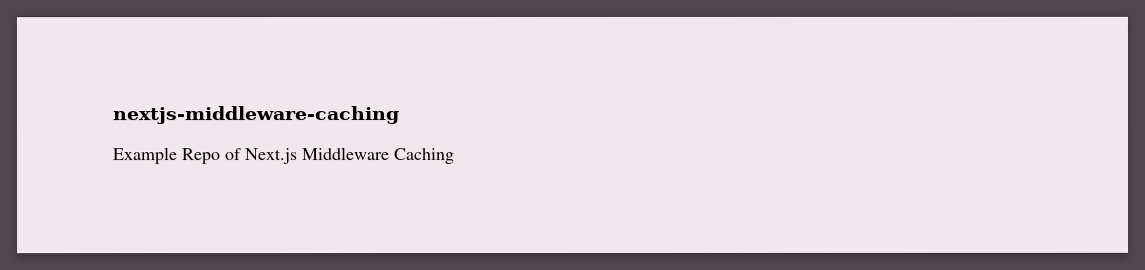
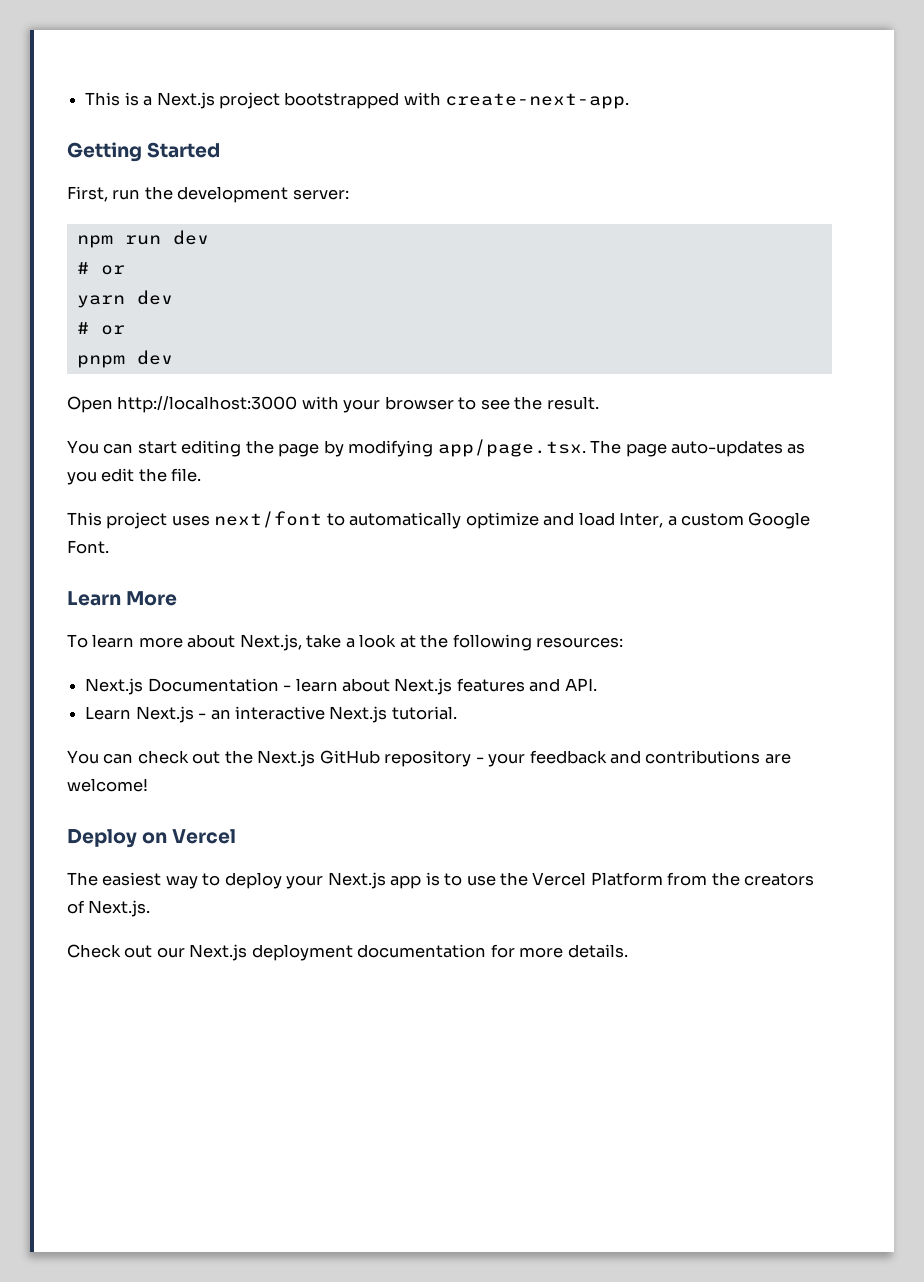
[112,106,399,125] [113,147,455,165] nextjs-middleware-caching // Example Repo of Next.js Middleware Caching -> [85,92,630,109] [67,142,221,162] [67,186,349,203] [76,230,209,248] [76,262,125,275] [76,290,173,308] [76,322,125,335] [76,350,173,368] [67,396,599,413] [67,439,806,457] [67,468,202,485] [67,511,811,529] [67,540,109,554] [67,591,178,606] [67,634,624,651] [85,678,597,695] [85,706,457,723] [67,750,791,767] [67,778,148,792] [67,829,237,848] [67,872,815,889] [67,900,151,917] [67,944,628,961] This is a Next.js project bootstrapped with create-next-app. // Getting Started // First, run the development server: // npm run dev // # or // yarn dev // # or // pnpm dev // Open http://localhost:3000 with your browser to see the result. // You can start editing the page by modifying app/page.tsx. The page auto-updates as you edit the file. // This project uses next/font to automatically optimize and load Inter, a custom Google Font. // Learn More // To learn more about Next.js, take a look at the following resources: // Next.js Documentation - learn about Next.js features and API. // Learn Next.js - an interactive Next.js tutorial. // You can check out the Next.js GitHub repository - your feedback and contributions are welcome! // Deploy on Vercel // The easiest way to deploy your Next.js app is to use the Vercel Platform from the creators of Next.js. // Check out our Next.js deployment documentation for more details.

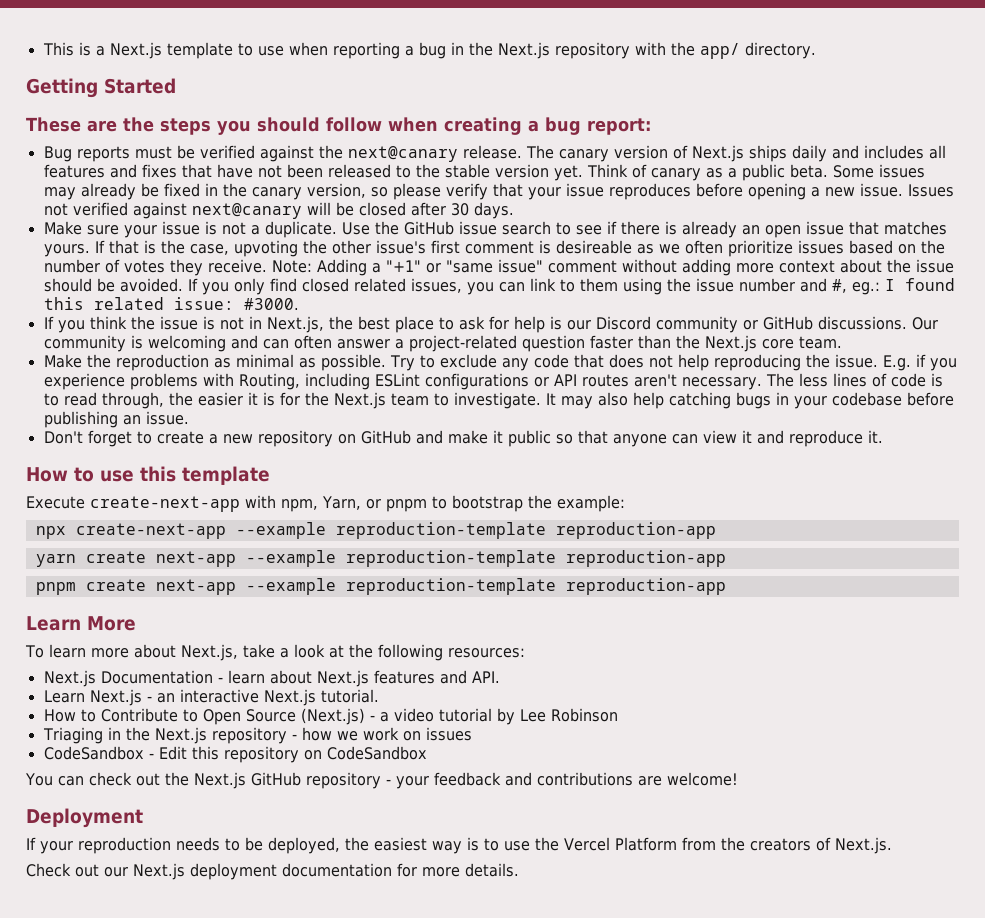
[218,92,630,109] [67,142,221,162] [67,186,349,203] [76,230,209,248] [76,262,125,275] [76,290,173,308] [76,322,125,335] [76,350,173,368] [67,396,599,413] [67,439,806,457] [67,468,202,485] [67,511,811,529] [67,540,109,554] project bootstrapped with create-next-app. // Getting Started // First, run the development server: // npm run dev // # or // yarn dev // # or // pnpm dev // Open http://localhost:3000 with your browser to see the result. // You can start editing the page by modifying app/page.tsx. The page auto-updates as you edit the file. // This project uses next/font to automatically optimize and load Inter, a custom Google Font. -> [166,42,816,59] [26,78,176,98] [26,117,651,135] [43,145,946,162] [43,164,925,181] [43,183,954,200] [43,202,514,219] [43,221,947,238] [43,240,945,257] [43,259,954,276] [43,278,955,295] [43,297,299,310] [43,316,938,333] [43,335,842,352] [43,354,957,371] [43,373,943,390] [43,392,954,409] [43,411,189,428] [43,430,883,447] [26,466,270,485] [26,495,625,512] [35,522,716,539] [35,550,726,567] [35,578,726,595] template to use when reporting a bug in the Next.js repository with the app/ directory. // Getting Started // These are the steps you should follow when creating a bug report: // Bug reports must be verified against the next@canary release. The canary version of Next.js ships daily and includes all features and fixes that have not been released to the stable version yet. Think of canary as a public beta. Some issues may already be fixed in the canary version, so please verify that your issue reproduces before opening a new issue. Issues not verified against next@canary will be closed after 30 days. // Make sure your issue is not a duplicate. Use the GitHub issue search to see if there is already an open issue that matches yours. If that is the case, upvoting the other issue's first comment is desireable as we often prioritize issues based on the number of votes they receive. Note: Adding a "+1" or "same issue" comment without adding more context about the issue should be avoided. If you only find closed related issues, you can link to them using the issue number and #, eg.: I found this related issue: #3000. // If you think the issue is not in Next.js, the best place to ask for help is our Discord community or GitHub discussions. Our community is welcoming and can often answer a project-related question faster than the Next.js core team. // Make the reproduction as minimal as possible. Try to exclude any code that does not help reproducing the issue. E.g. if you experience problems with Routing, including ESLint configurations or API routes aren't necessary. The less lines of code is to read through, the easier it is for the Next.js team to investigate. It may also help catching bugs in your codebase before publishing an issue. // Don't forget to create a new repository on GitHub and make it public so that anyone can view it and reproduce it. // How to use this template // Execute create-next-app with npm, Yarn, or pnpm to bootstrap the example: // npx create-next-app --example reproduction-template reproduction-app // yarn create next-app --example reproduction-template reproduction-app // pnpm create next-app --example reproduction-template reproduction-app
(457, 713) none -> [43,708,618,725] [42,727,472,744] [43,746,427,763] // How to Contribute to Open Source (Next.js) - a video tutorial by Lee Robinson // Triaging in the Next.js repository - how we work on issues // CodeSandbox - Edit this repository on CodeSandbox
[67,829,237,848] [67,872,422,889] Deploy on Vercel // The easiest way to deploy your Next.js app -> [26,808,143,828] [26,837,462,854] Deployment // If your reproduction needs to be deployed, the easiest way

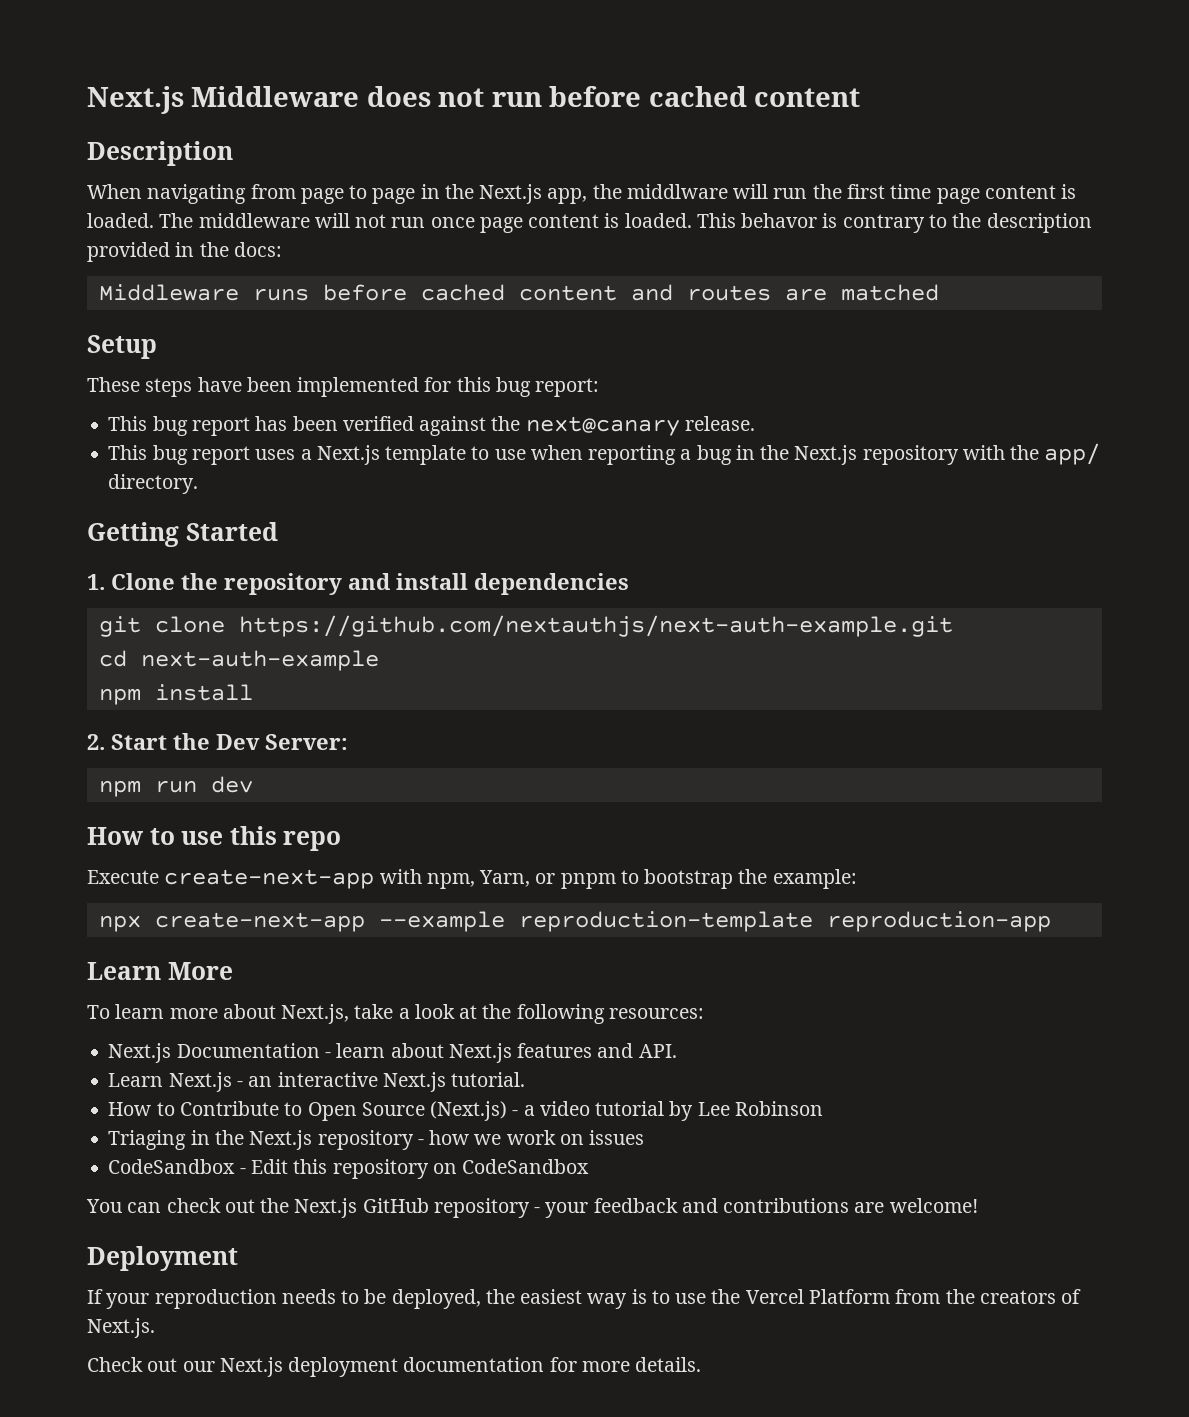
[42,42,91,56] This is -> [87,86,860,114] [87,141,233,166] [87,184,1077,204] [87,213,1092,233] [87,242,282,262] [98,284,939,301] [87,335,157,359] [87,377,600,397] [108,416,755,436] [108,445,296,465] Next.js Middleware does not run before cached content // Description // When navigating from page to page in the Next.js app, the middlware will run the first time page content is loaded. The middleware will not run once page content is loaded. This behavor is contrary to the description provided in the docs: // Middleware runs before cached content and routes are matched // Setup // These steps have been implemented for this bug report: // This bug report has been verified against the next@canary release. // This bug report uses
[26,117,651,135] [43,145,946,162] [43,164,925,181] [43,183,954,200] [43,202,514,219] [43,221,947,238] [43,240,945,257] [43,259,954,276] [43,278,955,295] [43,297,299,310] [43,316,938,333] [43,335,842,352] [43,354,957,371] [43,373,943,390] [43,392,954,409] [43,411,189,428] [43,430,883,447] These are the steps you should follow when creating a bug report: // Bug reports must be verified against the next@canary release. The canary version of Next.js ships daily and includes all features and fixes that have not been released to the stable version yet. Think of canary as a public beta. Some issues may already be fixed in the canary version, so please verify that your issue reproduces before opening a new issue. Issues not verified against next@canary will be closed after 30 days. // Make sure your issue is not a duplicate. Use the GitHub issue search to see if there is already an open issue that matches yours. If that is the case, upvoting the other issue's first comment is desireable as we often prioritize issues based on the number of votes they receive. Note: Adding a "+1" or "same issue" comment without adding more context about the issue should be avoided. If you only find closed related issues, you can link to them using the issue number and #, eg.: I found this related issue: #3000. // If you think the issue is not in Next.js, the best place to ask for help is our Discord community or GitHub discussions. Our community is welcoming and can often answer a project-related question faster than the Next.js core team. // Make the reproduction as minimal as possible. Try to exclude any code that does not help reproducing the issue. E.g. if you experience problems with Routing, including ESLint configurations or API routes aren't necessary. The less lines of code is to read through, the easier it is for the Next.js team to investigate. It may also help catching bugs in your codebase before publishing an issue. // Don't forget to create a new repository on GitHub and make it public so that anyone can view it and reproduce it. -> [87,573,629,595] [98,615,953,637] [98,650,379,671] [98,684,253,705] [87,733,348,750] [98,776,253,797] 1. Clone the repository and install dependencies // git clone https://github.com/nextauthjs/next-auth-example.git // cd next-auth-example // npm install // 2. Start the Dev Server: // npm run dev
[182,466,270,485] template -> [283,831,342,851] repo
[35,550,726,567] [35,578,726,595] // yarn create next-app --example reproduction-template reproduction-app // pnpm create next-app --example reproduction-template reproduction-app -> (1051, 921) none

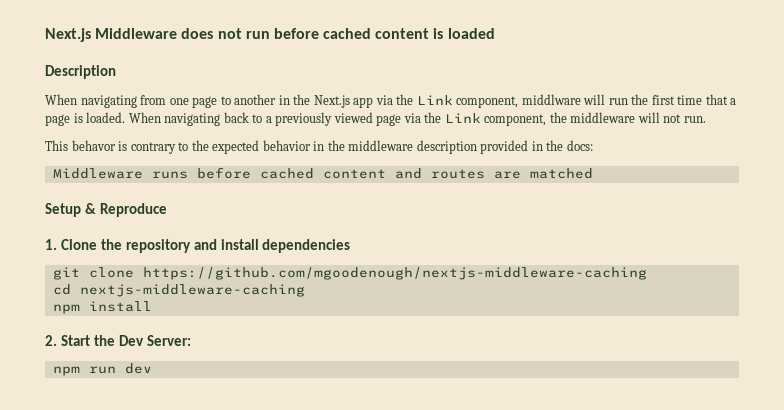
(860, 97) none -> [433,28,495,39] is loaded
(296, 191) none -> [169,98,189,105] one
[372,184,622,204] page in the Next.js app, the -> [234,94,519,108] another in the Next.js app via the Link component,
[936,184,1077,204] [87,213,692,233] page content is loaded. The middleware will not run once page content is loaded. -> [705,94,737,105] [45,112,706,126] that a page is loaded. When navigating back to a previously viewed page via the Link component, the middleware will not run. //
(982, 220) none -> [212,140,414,154] expected behavior in the middleware
[87,377,600,397] [108,416,755,436] [108,443,1101,465] [108,474,199,494] [87,522,278,547] // These steps have been implemented for this bug report: // This bug report has been verified against the next@canary release. // This bug report uses a Next.js template to use when reporting a bug in the Next.js repository with the app/ directory. // Getting Started -> [85,203,168,217] & Reproduce
[238,615,953,637] https://github.com/nextauthjs/next-auth-example.git -> [142,267,647,280] https://github.com/mgoodenough/nextjs-middleware-caching
[140,650,379,671] next-auth-example -> [79,284,305,297] nextjs-middleware-caching
[87,826,342,851] [87,869,857,889] [98,911,1051,932] [87,962,233,980] [87,1004,704,1024] [108,1043,677,1063] [108,1072,526,1092] [108,1101,823,1121] [108,1130,645,1150] [108,1159,590,1179] [86,1198,978,1218] [87,1246,238,1271] [87,1289,1082,1309] [87,1318,155,1338] [87,1357,702,1377] // How to use this repo // Execute create-next-app with npm, Yarn, or pnpm to bootstrap the example: // npx create-next-app --example reproduction-template reproduction-app // Learn More // To learn more about Next.js, take a look at the following resources: // Next.js Documentation - learn about Next.js features and API. // Learn Next.js - an interactive Next.js tutorial. // How to Contribute to Open Source (Next.js) - a video tutorial by Lee Robinson // Triaging in the Next.js repository - how we work on issues // CodeSandbox - Edit this repository on CodeSandbox // You can check out the Next.js GitHub repository - your feedback and contributions are welcome! // Deployment // If your reproduction needs to be deployed, the easiest way is to use the Vercel Platform from the creators of Next.js. // Check out our Next.js deployment documentation for more details. -> (152, 368) none

